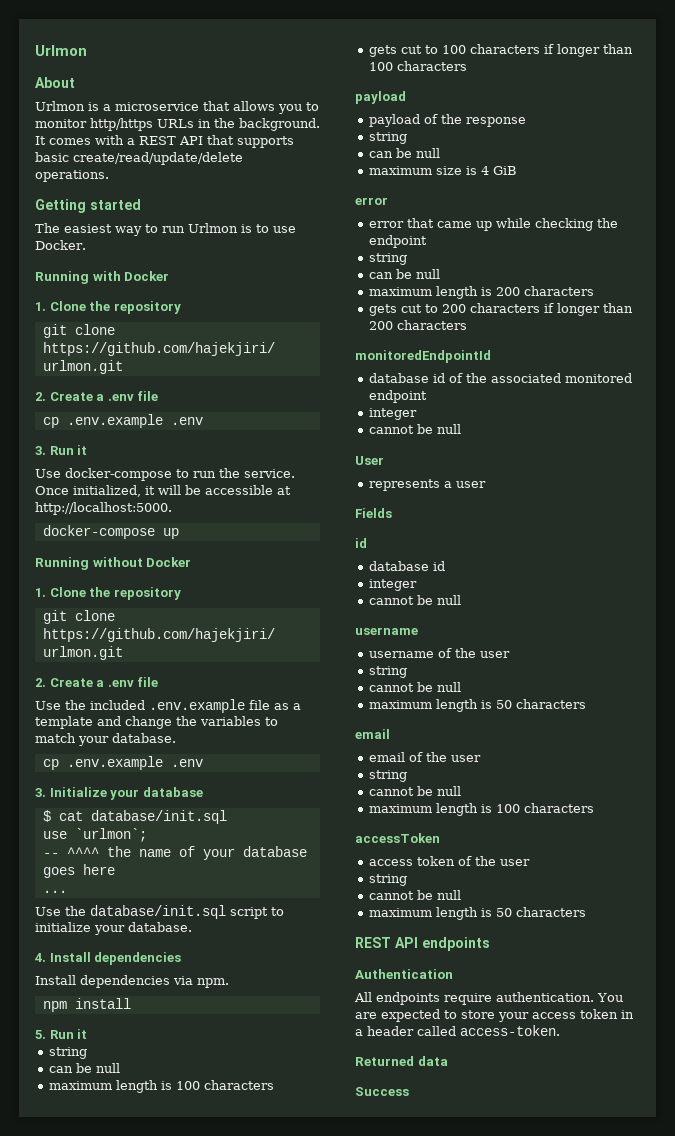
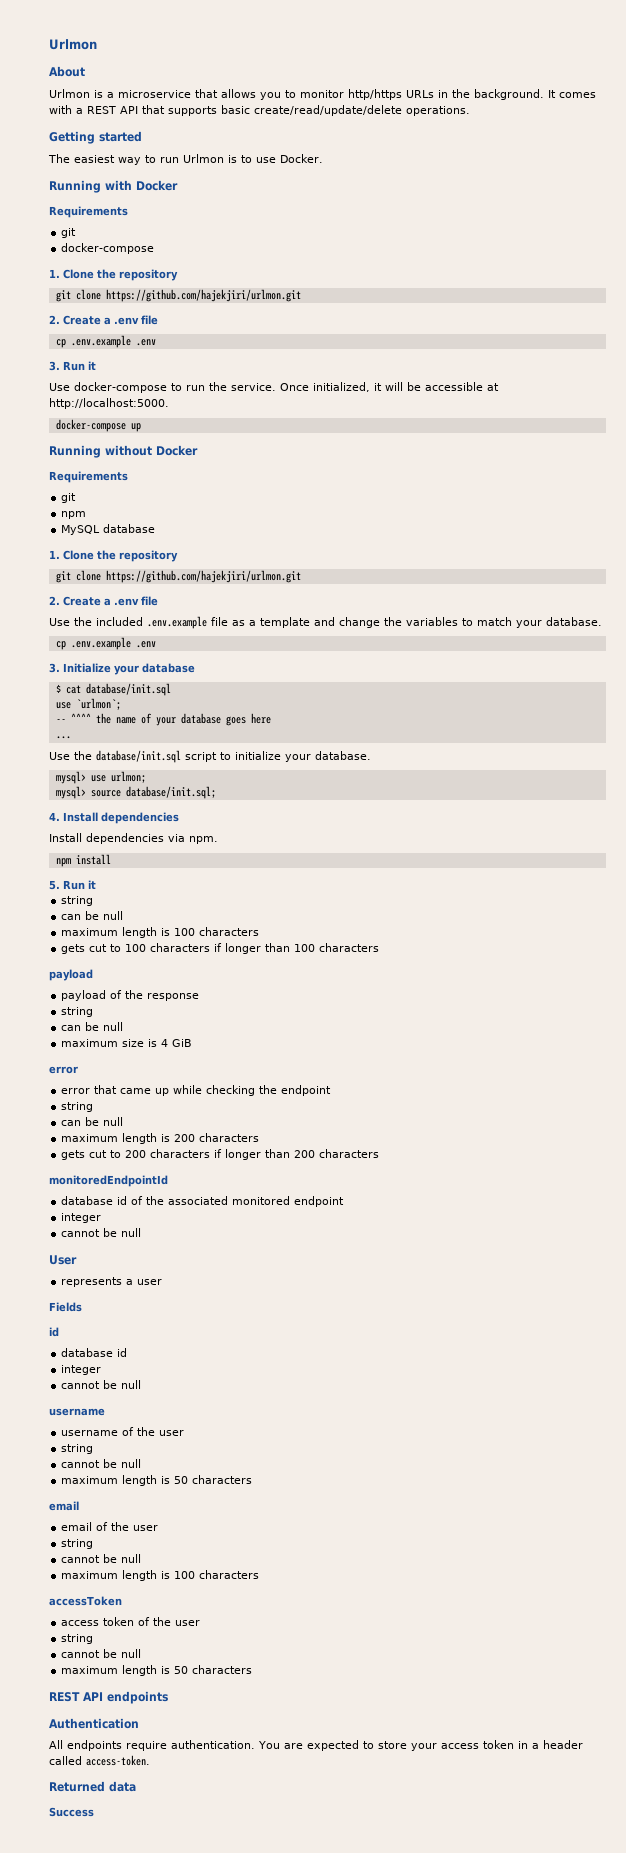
(170, 276) none -> [49,206,128,218] [61,228,77,238] [61,243,155,254] // Requirements // git // docker-compose
(192, 562) none -> [49,471,128,483] [61,493,77,503] [61,511,87,519] [61,524,156,535] // Requirements // git // npm // MySQL database
(192, 927) none -> [55,771,146,784] [55,786,216,799] // mysql> use urlmon; // mysql> source database/init.sql;

